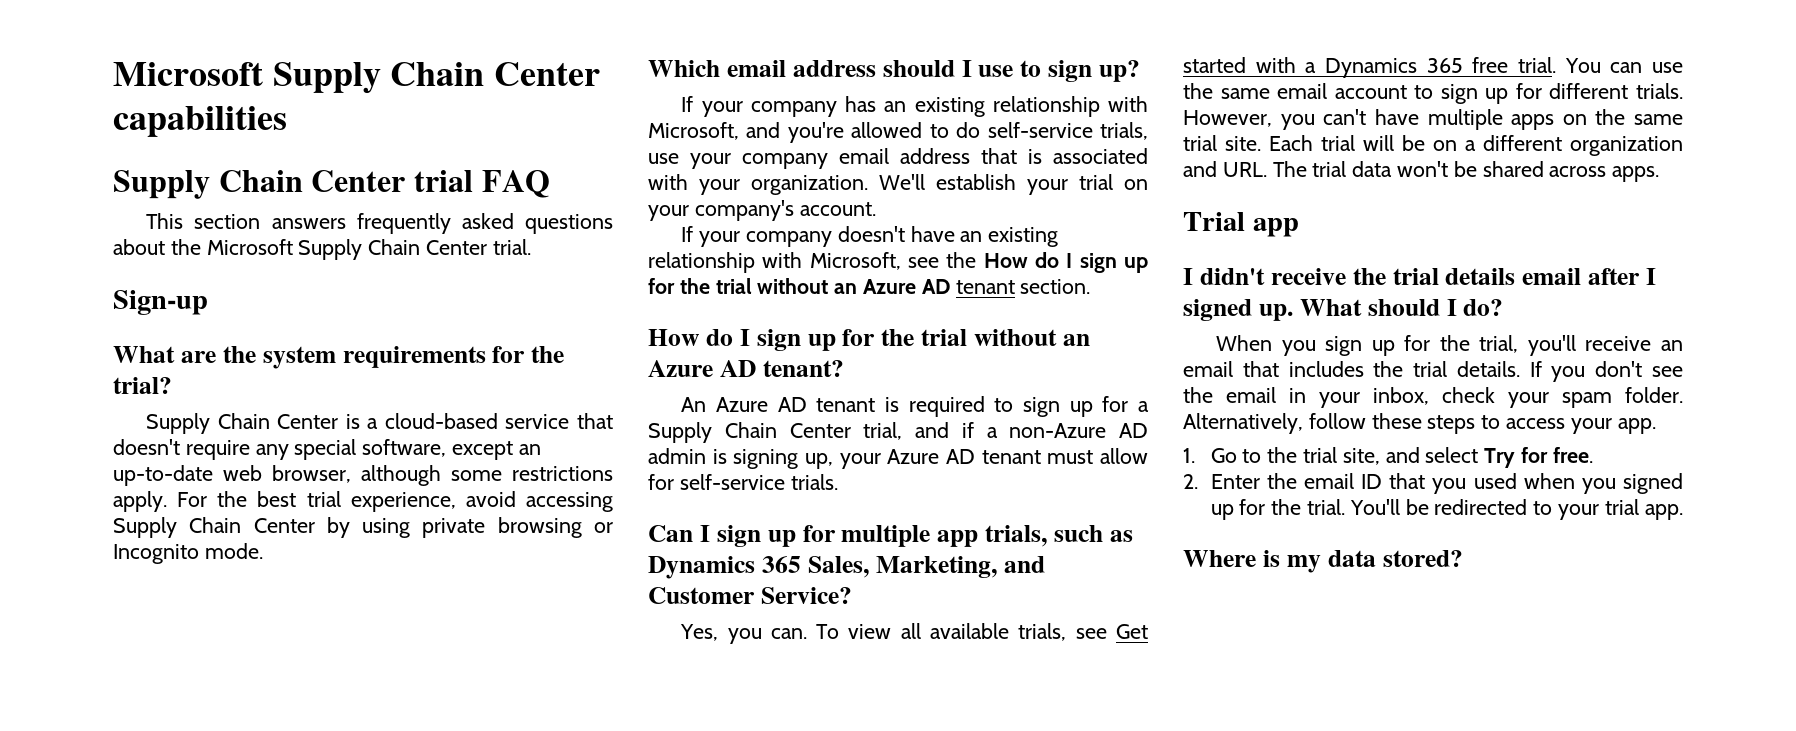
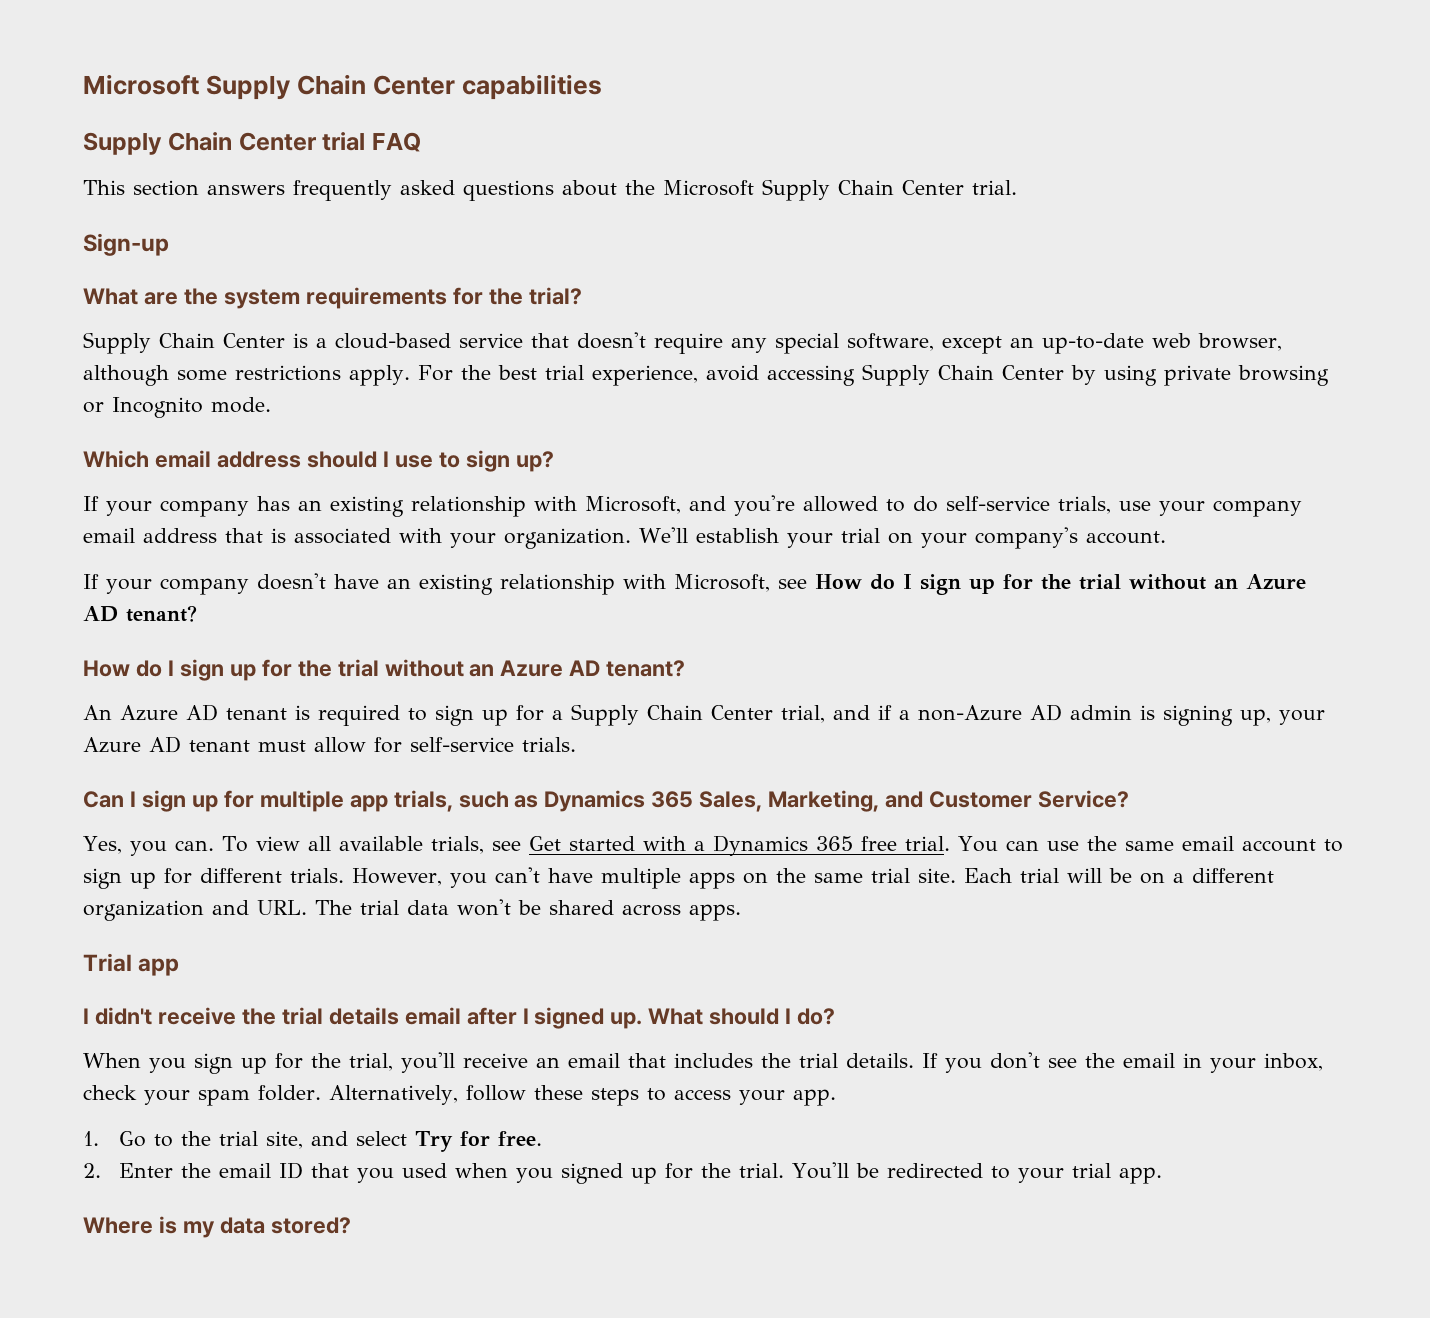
[946,252,977,268] the -> (807, 584) none
[955,279,1091,294] tenant section. -> [126,605,197,622] tenant?

